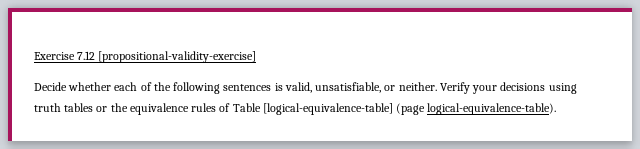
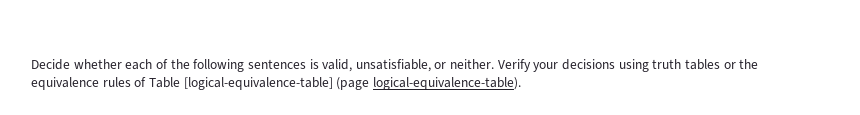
[34,51,257,63] Exercise 7.12 [propositional-validity-exercise] // -> (31, 64) none

